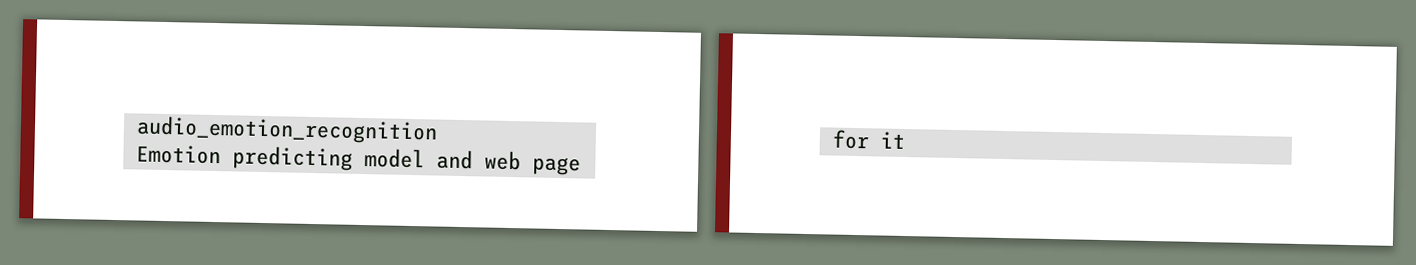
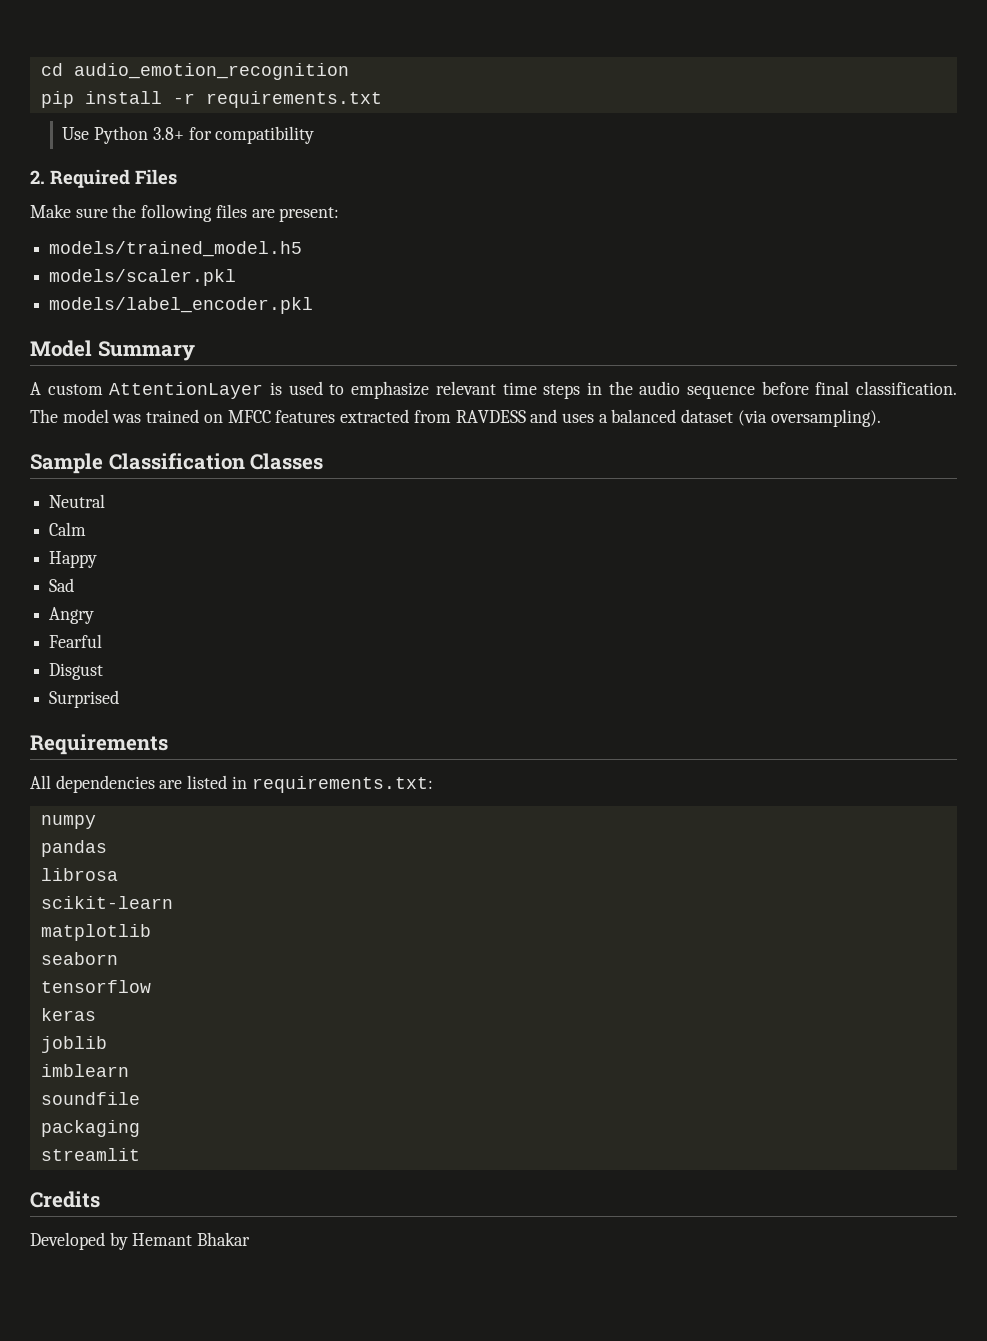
(135, 130) none -> [40,63,63,76] cd
[135,144,581,176] [831,129,906,150] Emotion predicting model and web page for it -> [40,91,382,108] [62,126,315,144] [30,169,177,188] [30,204,340,222] [49,241,303,257] [49,269,237,286] [49,297,314,314] [30,340,195,361] [30,381,957,399] [30,409,881,427] [30,453,324,474] [49,494,106,508] [49,522,87,536] [49,551,98,568] [49,578,75,592] [49,607,95,624] [49,634,103,648] [49,663,104,680] [49,690,120,708] [30,734,168,755] [30,775,433,793] [40,815,96,829] [40,840,107,857] [40,868,118,881] [40,896,173,909] [40,924,151,941] [40,952,118,965] [40,980,151,993] [40,1008,96,1021] [40,1036,107,1053] [40,1064,129,1077] [40,1092,140,1105] [40,1120,140,1137] [40,1148,140,1161] [30,1191,100,1208] [30,1232,251,1250] pip install -r requirements.txt // Use Python 3.8+ for compatibility // 2. Required Files // Make sure the following files are present: // models/trained_model.h5 // models/scaler.pkl // models/label_encoder.pkl // Model Summary // A custom AttentionLayer is used to emphasize relevant time steps in the audio sequence before final classification. The model was trained on MFCC features extracted from RAVDESS and uses a balanced dataset (via oversampling). // Sample Classification Classes // Neutral // Calm // Happy // Sad // Angry // Fearful // Disgust // Surprised // Requirements // All dependencies are listed in requirements.txt: // numpy // pandas // librosa // scikit-learn // matplotlib // seaborn // tensorflow // keras // joblib // imblearn // soundfile // packaging // streamlit // Credits // Developed by Hemant Bhakar

